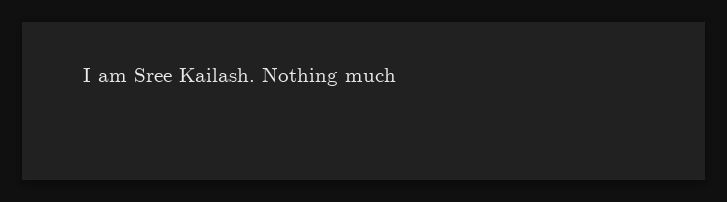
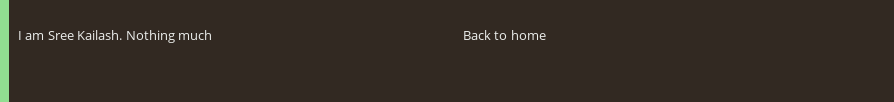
(396, 75) none -> [463,30,546,40] // Back to home

